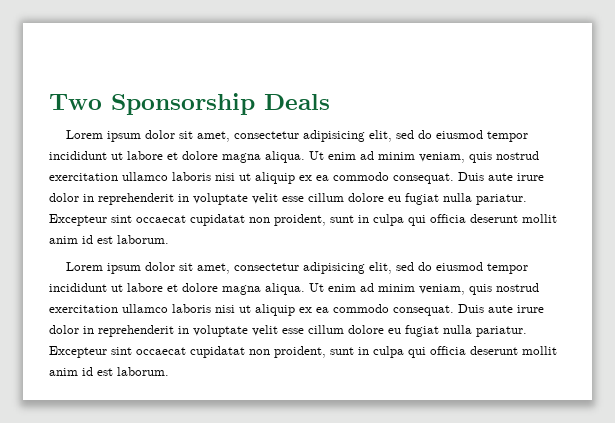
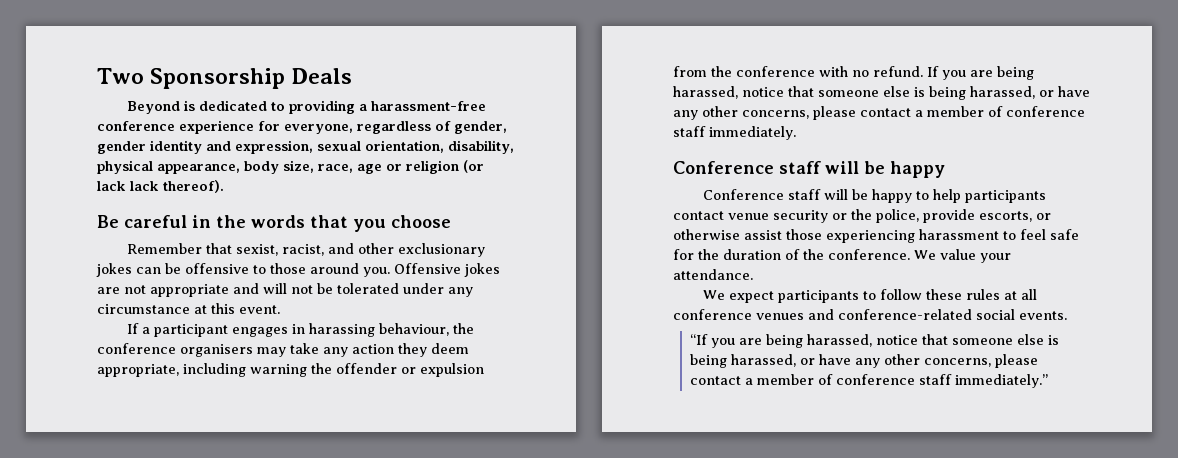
[66,130,529,142] [49,151,539,163] [49,172,544,184] [49,193,527,205] [49,214,557,226] [49,235,169,244] [66,262,529,274] [49,283,539,295] [49,304,544,316] [49,325,527,337] [49,346,557,358] [49,367,169,376] Lorem ipsum dolor sit amet, consectetur adipisicing elit, sed do eiusmod tempor incididunt ut labore et dolore magna aliqua. Ut enim ad minim veniam, quis nostrud exercitation ullamco laboris nisi ut aliquip ex ea commodo consequat. Duis aute irure dolor in reprehenderit in voluptate velit esse cillum dolore eu fugiat nulla pariatur. Excepteur sint occaecat cupidatat non proident, sunt in culpa qui officia deserunt mollit anim id est laborum. // Lorem ipsum dolor sit amet, consectetur adipisicing elit, sed do eiusmod tempor incididunt ut labore et dolore magna aliqua. Ut enim ad minim veniam, quis nostrud exercitation ullamco laboris nisi ut aliquip ex ea commodo consequat. Duis aute irure dolor in reprehenderit in voluptate velit esse cillum dolore eu fugiat nulla pariatur. Excepteur sint occaecat cupidatat non proident, sunt in culpa qui officia deserunt mollit anim id est laborum. -> [126,100,486,114] [97,120,507,134] [97,140,514,154] [97,160,484,174] [97,180,224,193] [97,215,451,232] [126,243,485,257] [96,263,500,277] [97,283,473,297] [97,303,280,314] [126,323,474,337] [97,343,469,357] [97,363,484,377] [673,66,1034,80] [673,86,1090,100] [673,106,1085,120] [673,126,796,140] [673,161,945,178] [702,189,1046,203] [673,209,1051,223] [673,229,1079,243] [673,249,1011,263] [673,269,753,280] [702,289,1037,303] [673,309,1067,320] [690,334,1060,348] [690,354,1039,368] [690,374,1049,388] Beyond is dedicated to providing a harassment-free conference experience for everyone, regardless of gender, gender identity and expression, sexual orientation, disability, physical appearance, body size, race, age or religion (or lack lack thereof). // Be careful in the words that you choose // Remember that sexist, racist, and other exclusionary jokes can be offensive to those around you. Offensive jokes are not appropriate and will not be tolerated under any circumstance at this event. // If a participant engages in harassing behaviour, the conference organisers may take any action they deem appropriate, including warning the offender or expulsion from the conference with no refund. If you are being harassed, notice that someone else is being harassed, or have any other concerns, please contact a member of conference staff immediately. // Conference staff will be happy // Conference staff will be happy to help participants contact venue security or the police, provide escorts, or otherwise assist those experiencing harassment to feel safe for the duration of the conference. We value your attendance. // We expect participants to follow these rules at all conference venues and conference-related social events. // “If you are being harassed, notice that someone else is being harassed, or have any other concerns, please contact a member of conference staff immediately.”

